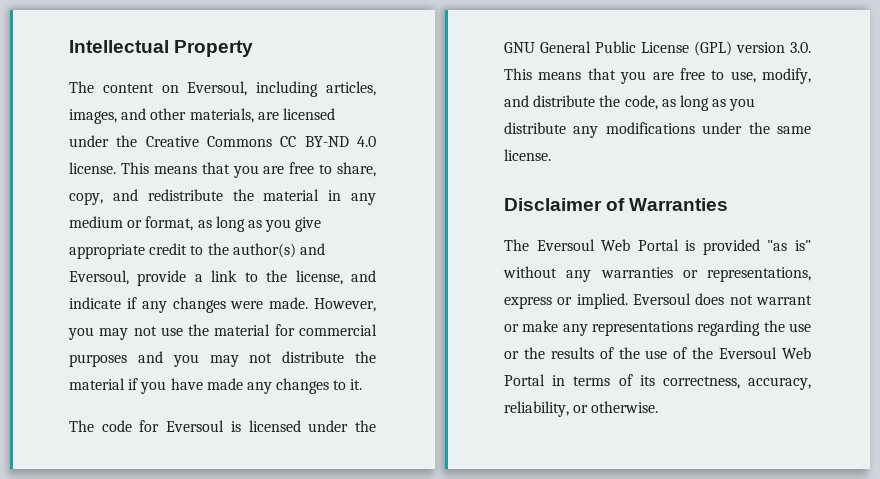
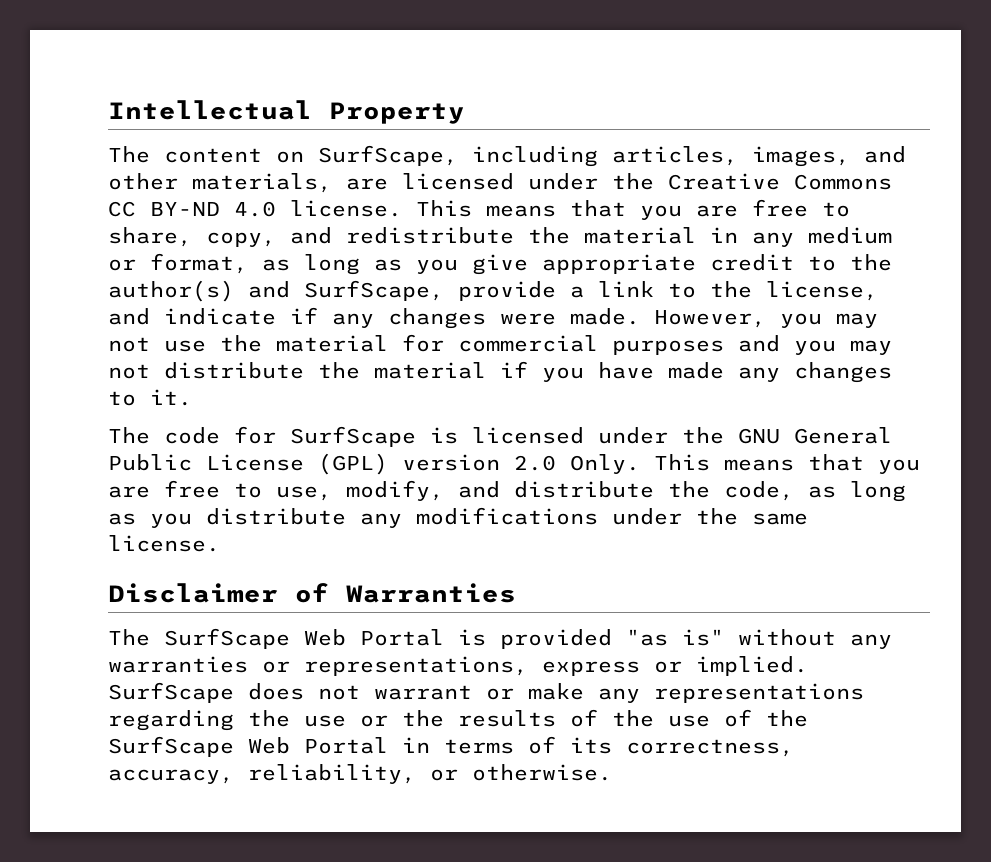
[187,81,248,96] Eversoul, -> [318,145,458,166] SurfScape,
[69,270,129,285] Eversoul, -> [304,280,444,301] SurfScape,
[166,420,225,432] Eversoul -> [290,426,416,447] SurfScape
[790,42,811,53] 3.0. -> [514,454,640,474] 2.0 Only.
[536,239,595,251] Eversoul -> [164,628,290,649] SurfScape
[633,293,691,305] Eversoul -> [108,682,234,703] SurfScape
[719,347,778,359] Eversoul -> [108,736,234,757] SurfScape

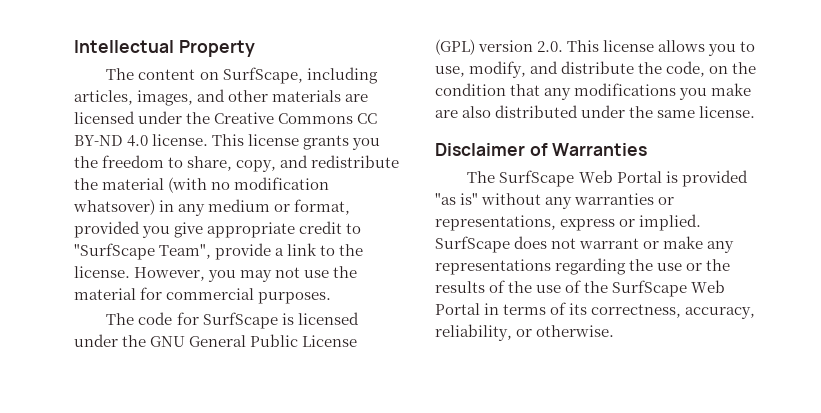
[192,173,332,193] materials, -> [272,90,342,102] materials
[486,199,808,220] means that you are free -> [248,134,381,150] [74,155,165,168] license grants you the freedom
(696, 235) none -> [168,177,330,193] [73,199,155,215] (with no modification whatsover)
[262,254,402,275] as long as -> [74,221,140,238] provided
[850,254,892,271] [108,280,444,302] the author(s) and SurfScape, -> [74,243,212,260] "SurfScape Team",
[766,281,878,301] [108,307,640,329] license, and indicate if any changes were made. -> [74,266,130,278] license.
[612,335,892,355] [108,361,892,383] [108,389,192,406] purposes and you may not distribute the material if you have made any changes to it. -> [258,292,332,304] purposes.
[514,454,920,474] [108,480,220,498] 2.0 Only. This means that you are free -> [537,40,737,56] 2.0. This license allows you
[808,481,906,502] [108,507,598,528] as long as you distribute any modifications -> [709,62,757,74] [435,83,752,100] [435,105,579,118] on the condition that any modifications you make are also distributed

